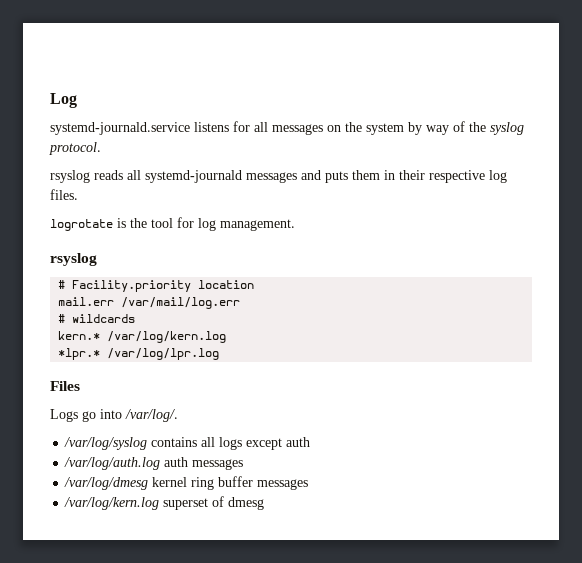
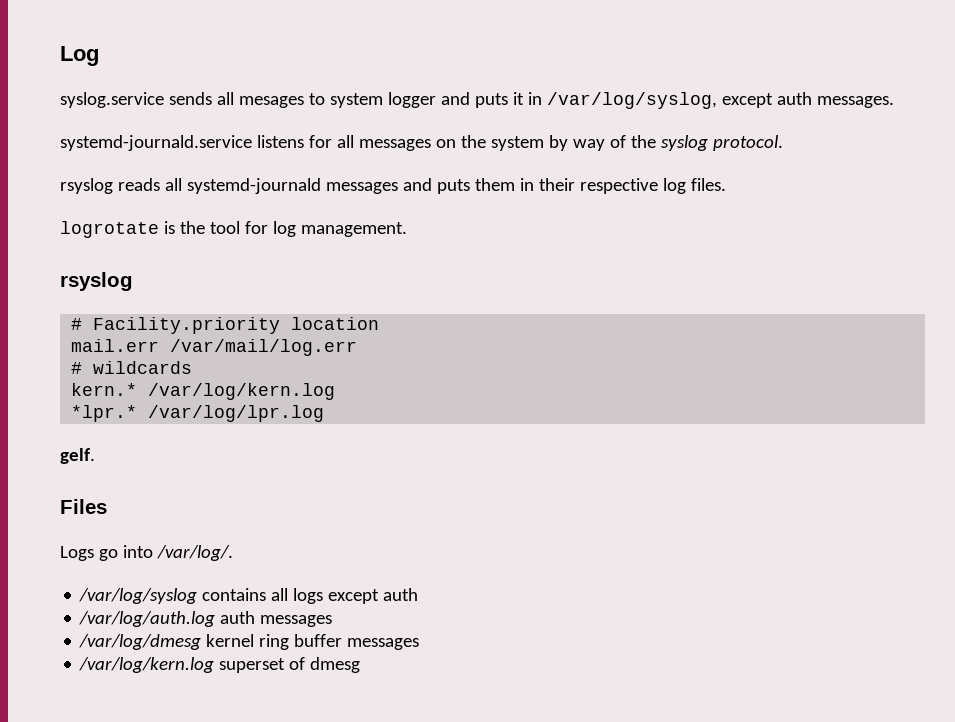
(77, 100) none -> [60,92,894,109] // syslog.service sends all mesages to system logger and puts it in /var/log/syslog, except auth messages.
(220, 354) none -> [60,448,95,464] // gelf.

